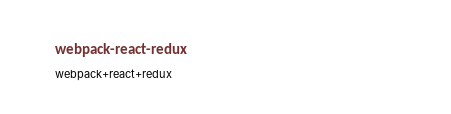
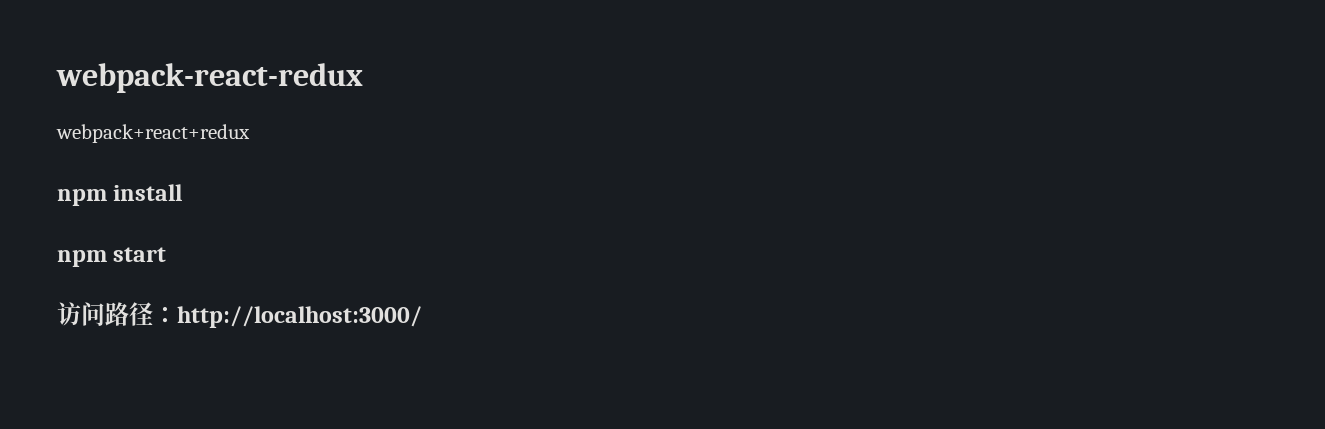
(172, 75) none -> [57,184,183,206] [57,247,167,267] [57,302,422,328] // npm install // npm start // 访问路径：http://localhost:3000/

